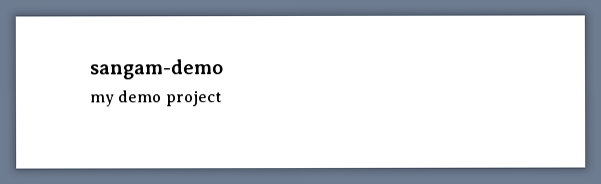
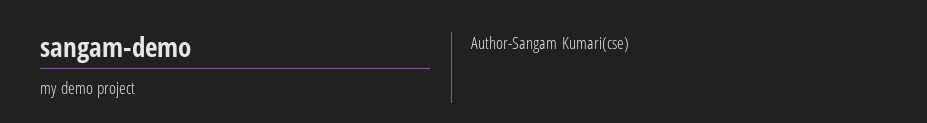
(223, 98) none -> [471,36,629,53] // Author-Sangam Kumari(cse)

